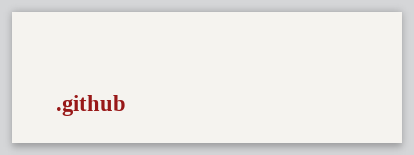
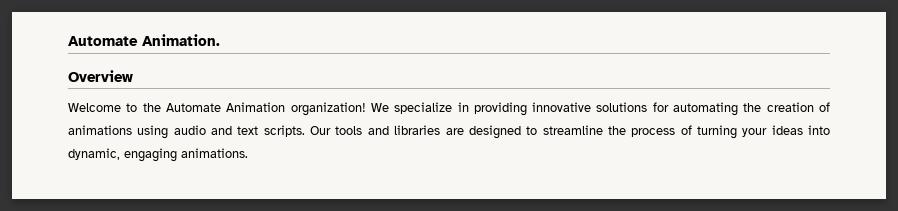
[56,95,126,116] .github -> [68,34,220,46] [68,70,133,82] [68,102,830,116] [68,125,831,139] [68,148,248,162] Automate Animation. // Overview // Welcome to the Automate Animation organization! We specialize in providing innovative solutions for automating the creation of animations using audio and text scripts. Our tools and libraries are designed to streamline the process of turning your ideas into dynamic, engaging animations.

